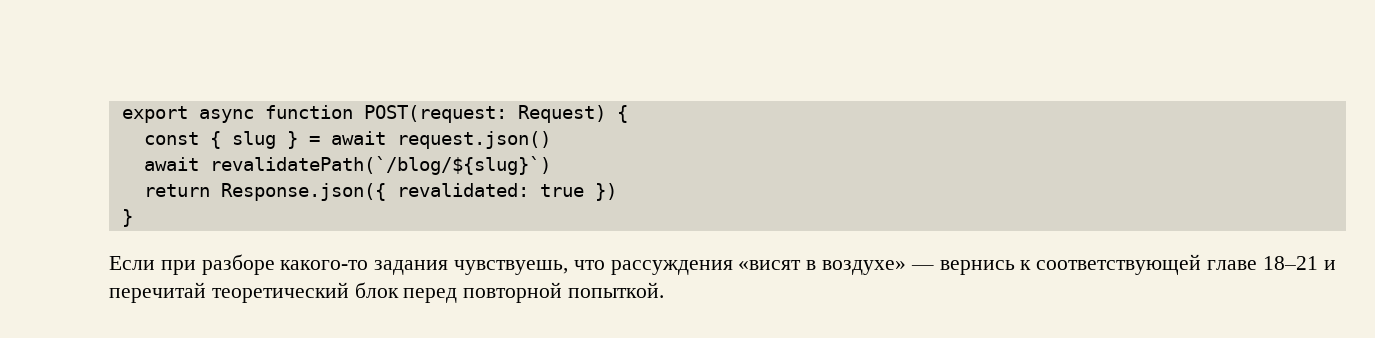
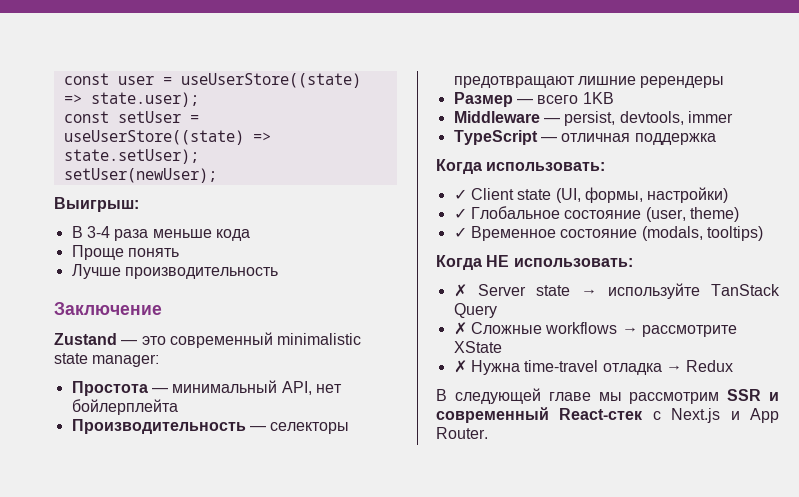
[121,105,628,123] [143,131,551,149] [143,156,551,175] [143,183,617,201] [121,209,133,227] [109,254,1336,275] [109,282,665,303] export async function POST(request: Request) { // const { slug } = await request.json() // await revalidatePath(`/blog/${slug}`) // return Response.json({ revalidated: true }) // } // Если при разборе какого‑то задания чувствуешь, что рассуждения «висят в воздухе» — вернись к соответствующей главе 18–21 и перечитай теоретический блок перед повторной попыткой. -> [63,73,361,88] [63,92,199,107] [63,111,199,123] [63,130,271,145] [63,149,199,164] [63,168,217,183] [54,197,139,212] [71,226,250,241] [71,245,179,260] [71,264,278,279] [54,302,162,315] [54,332,362,348] [54,353,160,367] [71,380,342,396] [71,399,178,415] [71,419,350,434] [453,76,725,88] [453,92,614,107] [453,111,733,126] [453,130,716,145] [436,159,606,174] [453,187,729,203] [453,206,739,222] [453,226,763,241] [436,255,633,270] [453,283,780,299] [453,303,497,318] [453,322,737,337] [453,341,502,353] [453,360,734,375] [436,388,779,404] [436,407,779,423] [436,427,488,439] const user = useUserStore((state) => state.user); // const setUser = useUserStore((state) => state.setUser); // setUser(newUser); // Выигрыш: // В 3-4 раза меньше кода // Проще понять // Лучше производительность // Заключение // Zustand — это современный minimalistic state manager: // Простота — минимальный API, нет бойлерплейта // Производительность — селекторы предотвращают лишние ререндеры // Размер — всего 1KB // Middleware — persist, devtools, immer // TypeScript — отличная поддержка // Когда использовать: // ✓ Client state (UI, формы, настройки) // ✓ Глобальное состояние (user, theme) // ✓ Временное состояние (modals, tooltips) // Когда НЕ использовать: // ✗ Server state → используйте TanStack Query // ✗ Сложные workflows → рассмотрите XState // ✗ Нужна time-travel отладка → Redux // В следующей главе мы рассмотрим SSR и современный React-стек с Next.js и App Router.

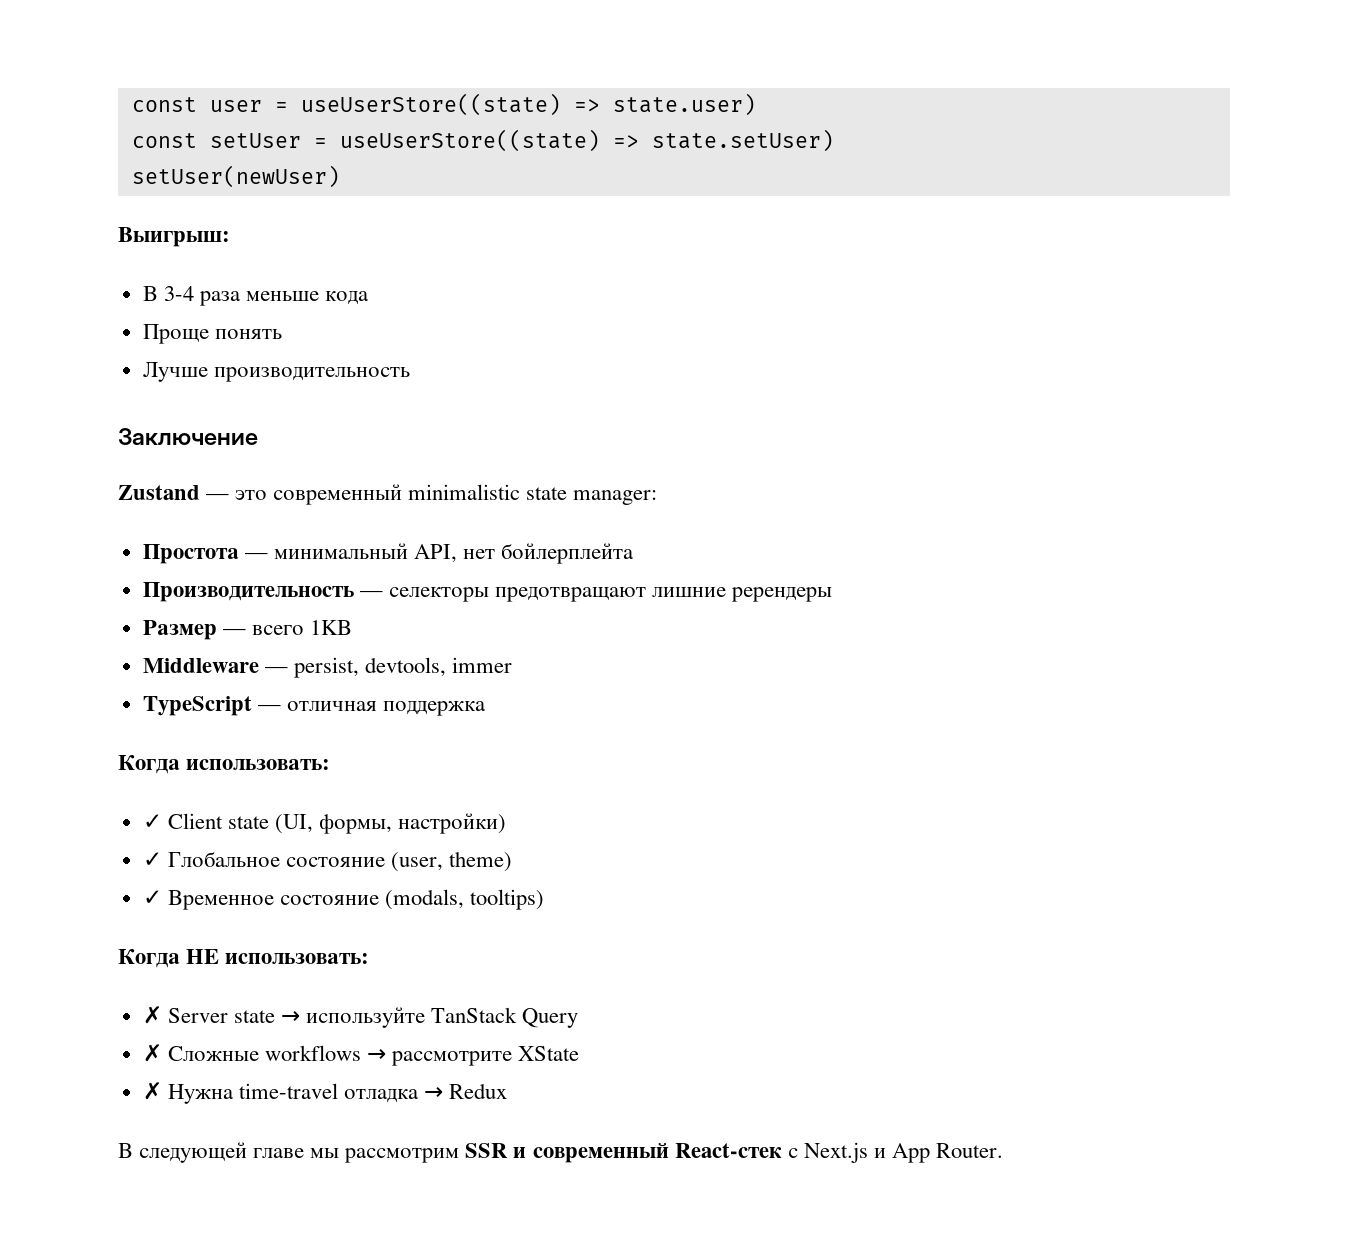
[90,92,199,107] state.user); -> [612,93,756,116] state.user)
[63,149,199,164] [63,168,217,183] state.setUser); // setUser(newUser); -> [651,129,834,152] [131,165,340,188] state.setUser) // setUser(newUser)

